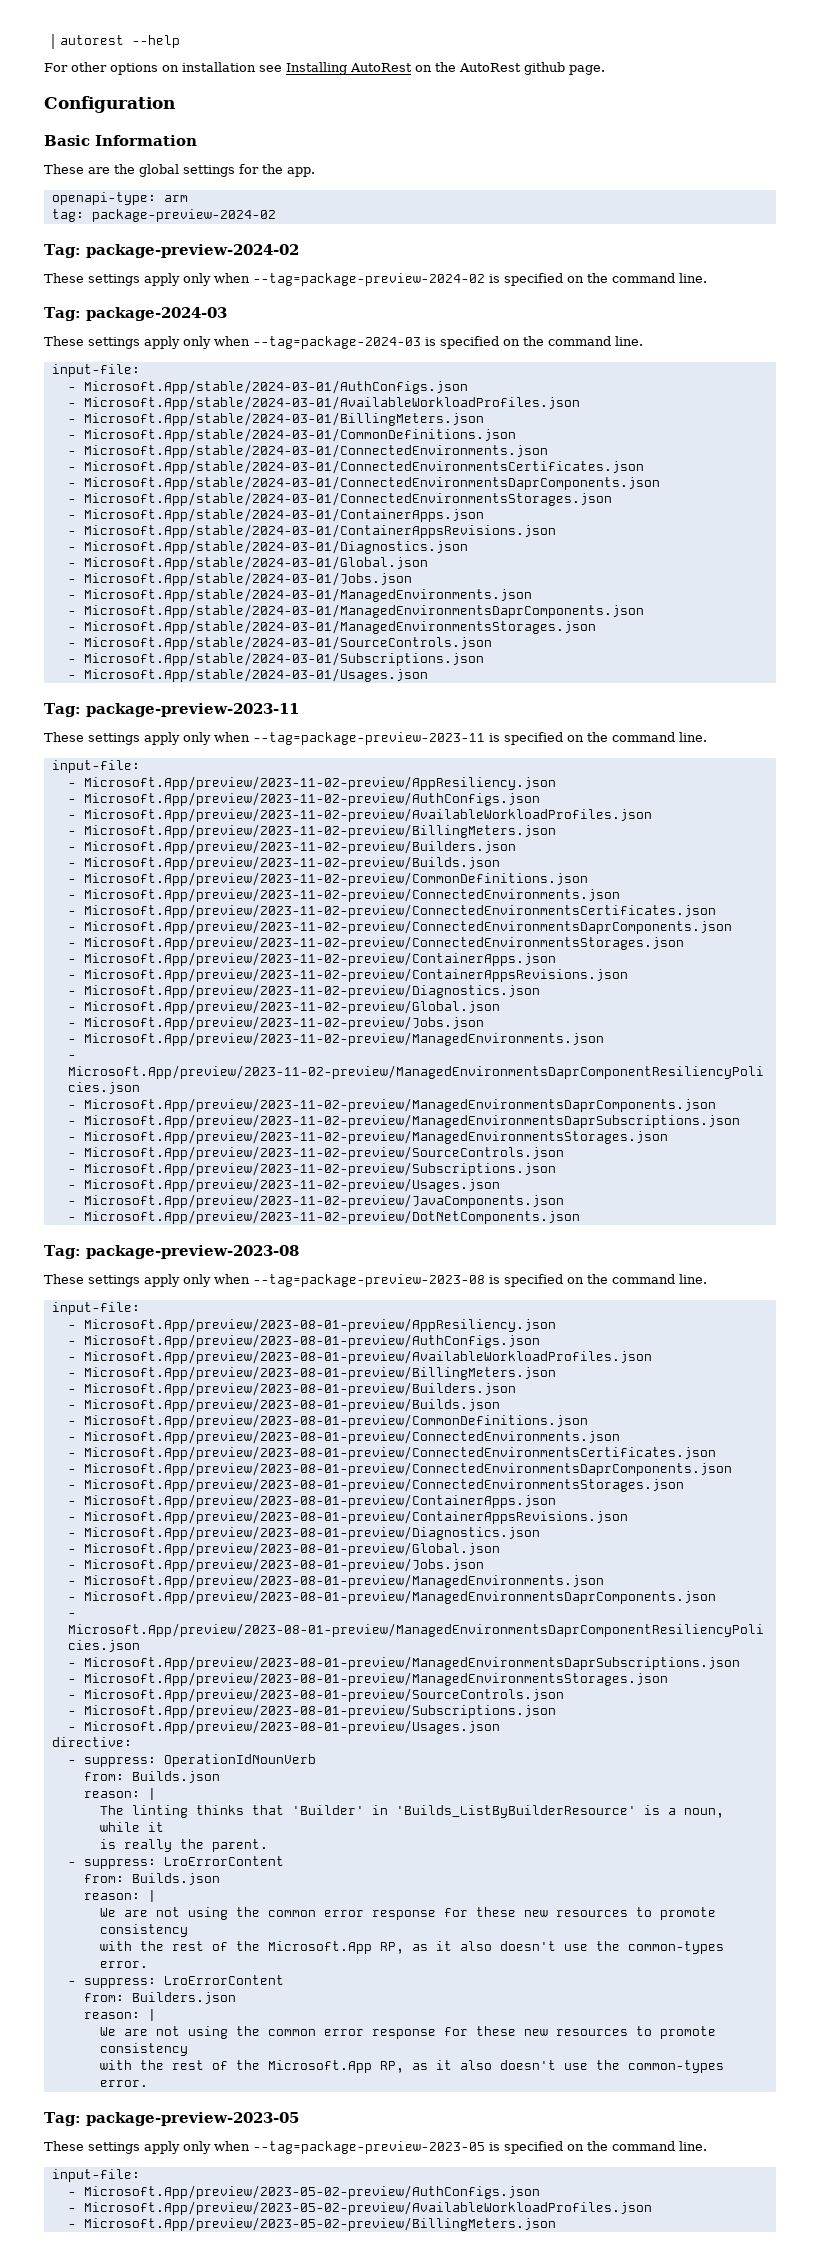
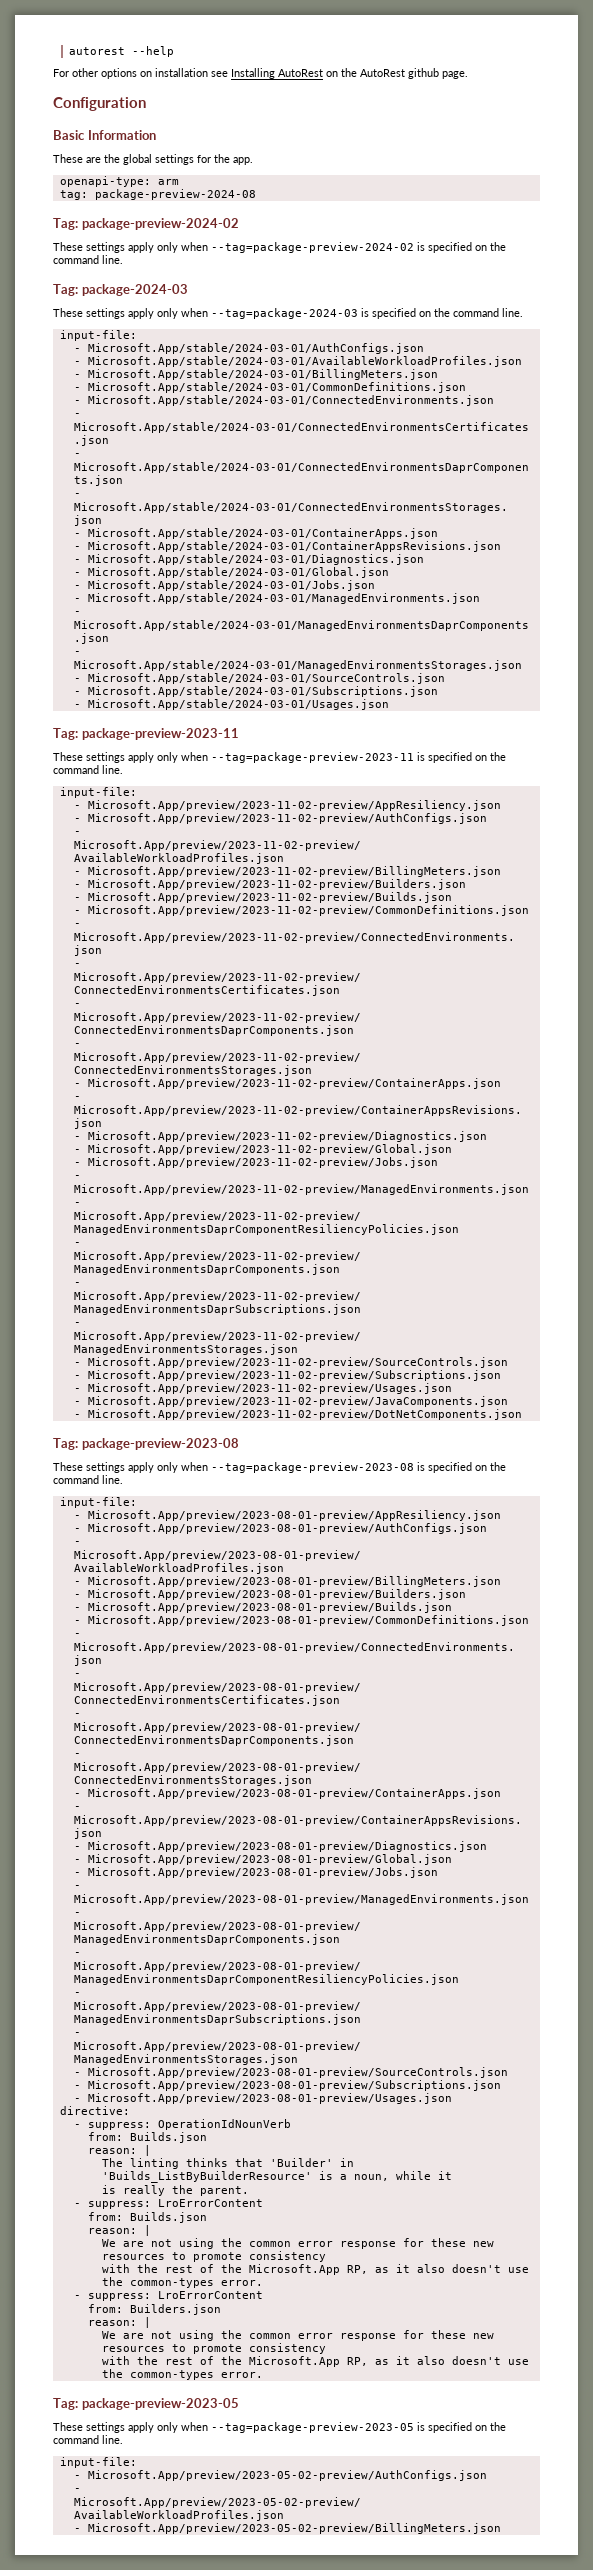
[91,209,276,222] package-preview-2024-02 -> [94,189,256,200] package-preview-2024-08

